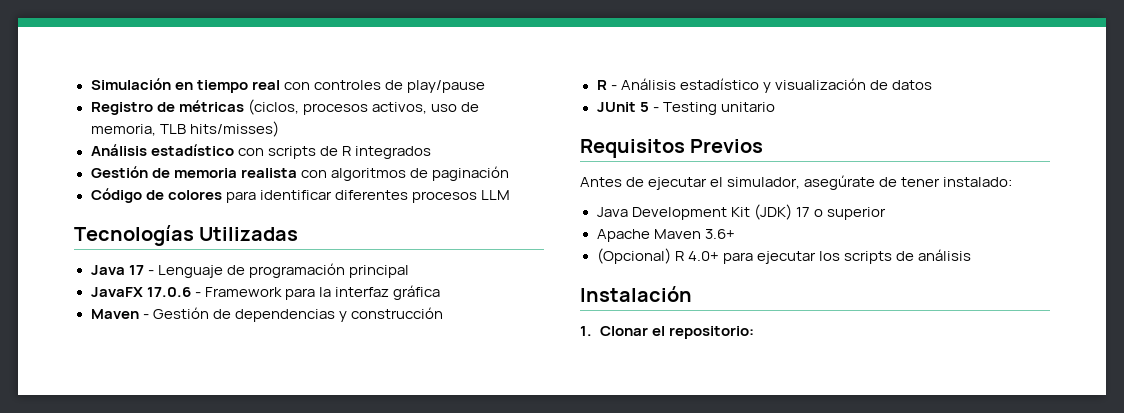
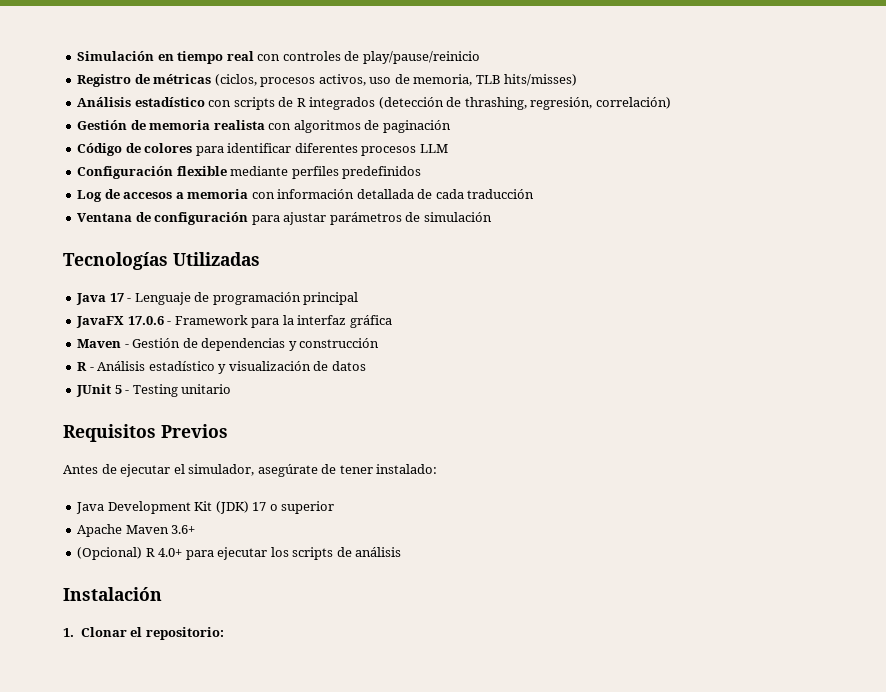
[406,80,485,93] play/pause -> [362,51,480,64] play/pause/reinicio
(431, 152) none -> [378,97,671,110] (detección de thrashing, regresión, correlación)
(510, 195) none -> [77,166,422,179] [77,189,535,202] [77,212,492,225] // Configuración flexible mediante perfiles predefinidos // Log de accesos a memoria con información detallada de cada traducción // Ventana de configuración para ajustar parámetros de simulación

